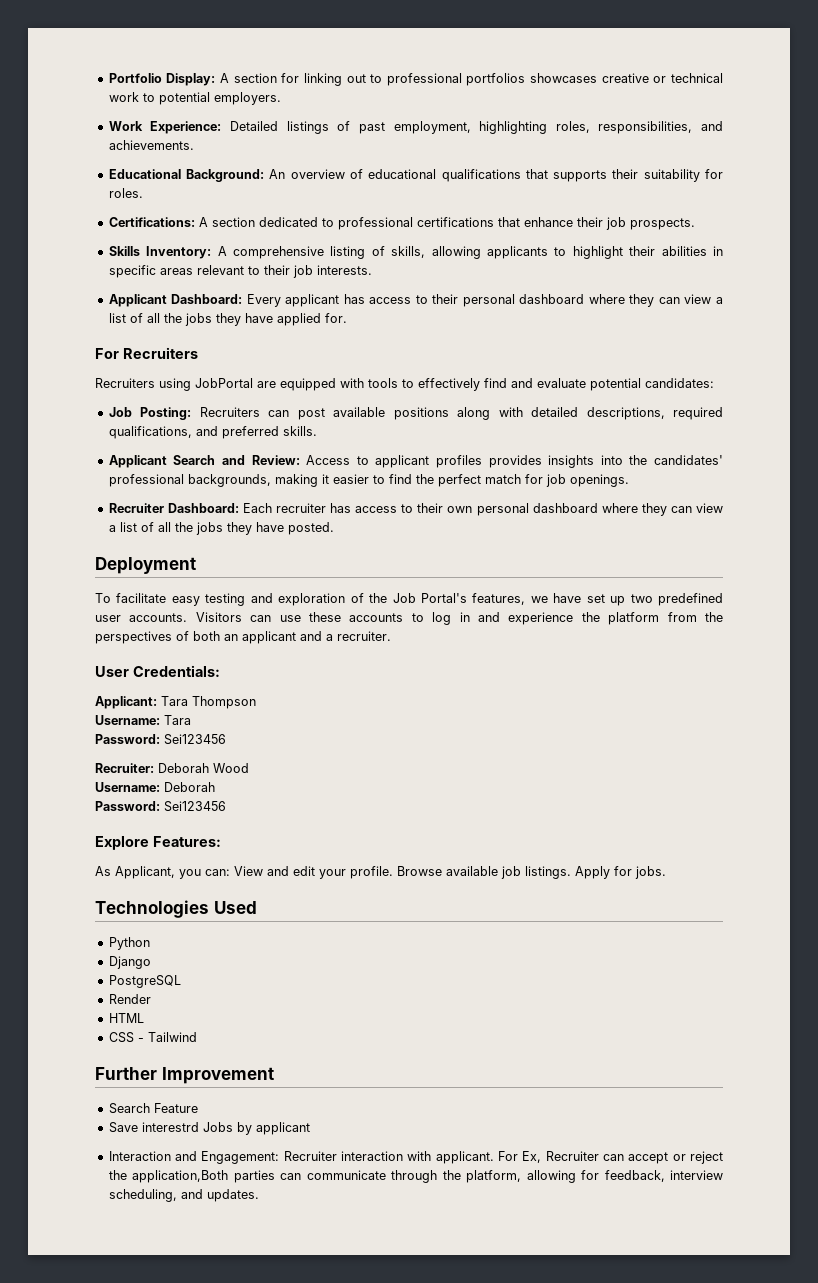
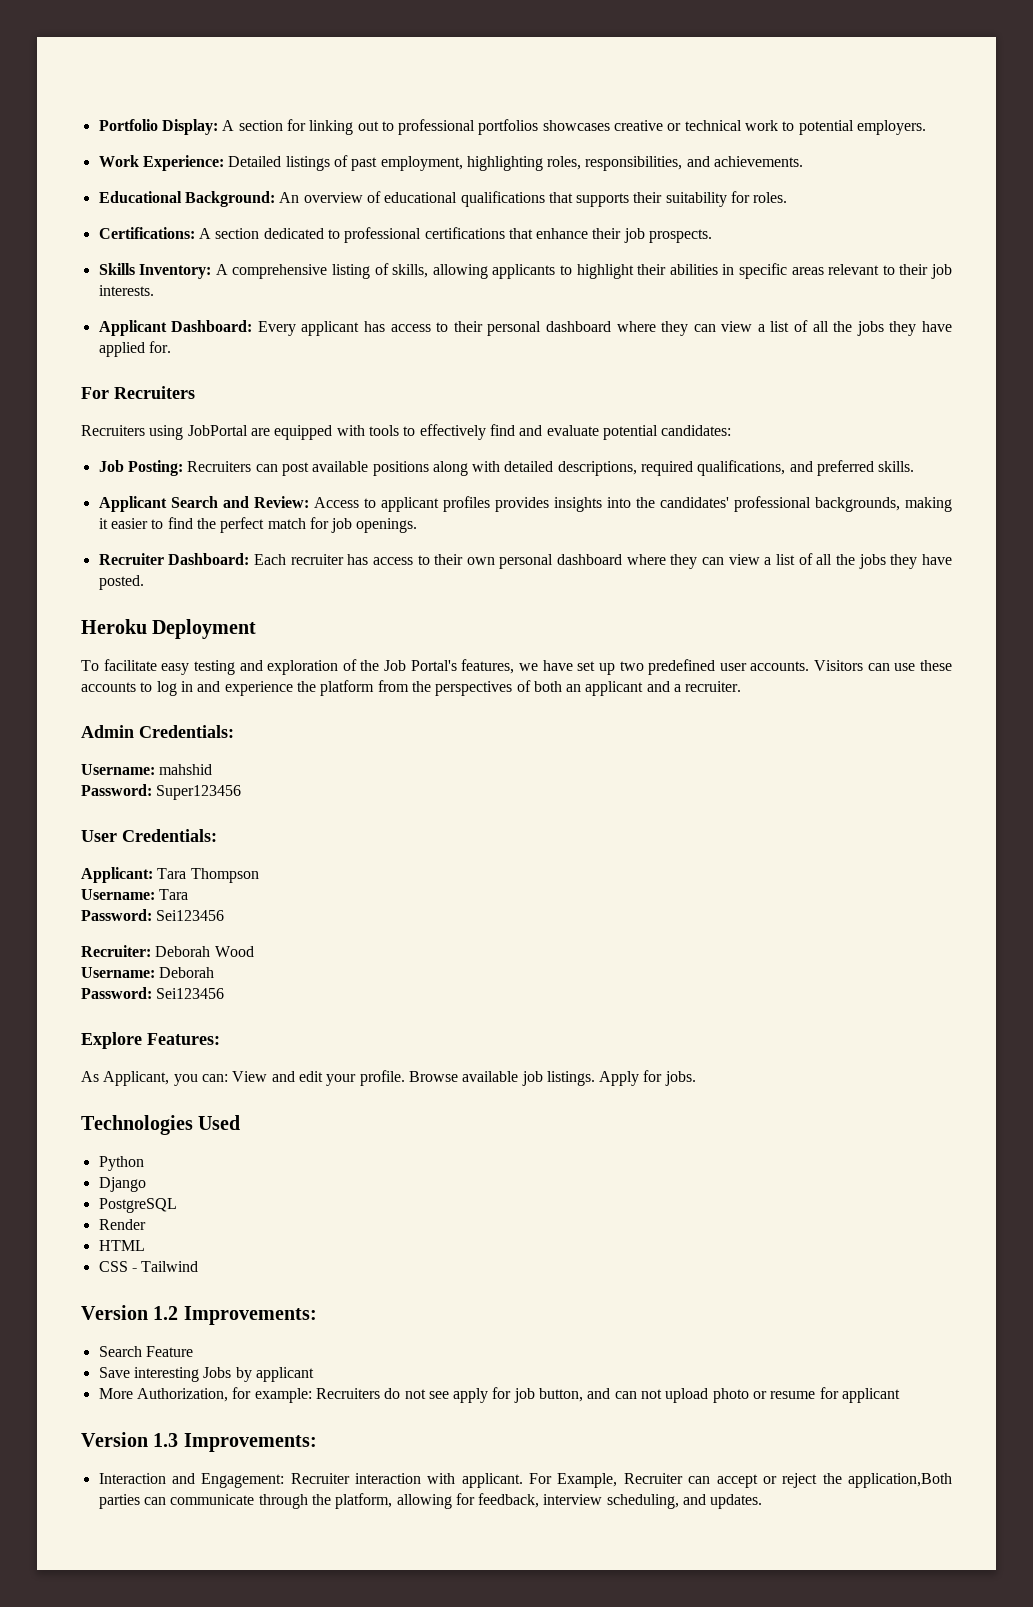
(334, 528) none -> [81,619,147,634] Heroku
(391, 636) none -> [81,725,234,738] [81,764,213,775] [81,784,242,800] // Admin Credentials: // Username: mahshid // Password: Super123456
[95,1067,274,1084] Further Improvement -> [81,1305,317,1325] Version 1.2 Improvements:
[141,1122,199,1132] interestrd -> [133,1367,199,1382] interesting
(310, 1128) none -> [98,1387,901,1403] [81,1432,317,1452] // More Authorization, for example: Recruiters do not see apply for job button, and can not upload photo or resume for applicant // Version 1.3 Improvements:
[522,1151,542,1163] Ex, -> [557,1473,618,1488] Example,

